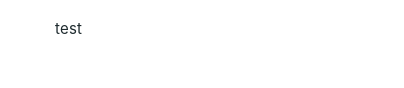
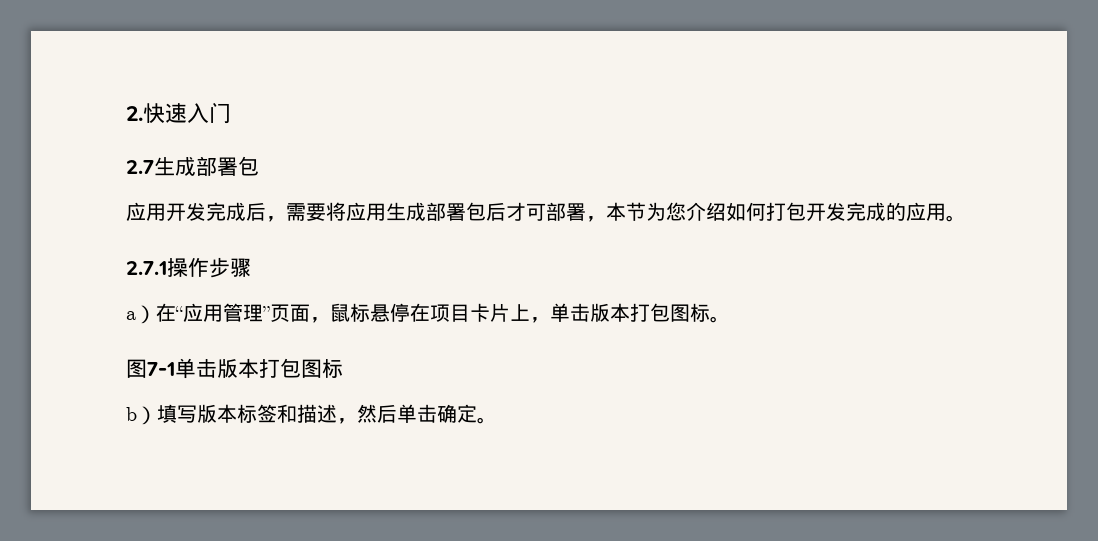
[55,23,82,34] test -> [126,102,231,124] [126,156,259,176] [126,202,966,222] [126,257,251,278] [126,303,730,324] [126,358,343,379] [126,404,497,425] 2.快速入门 // 2.7生成部署包 // 应用开发完成后，需要将应用生成部署包后才可部署，本节为您介绍如何打包开发完成的应用。 // 2.7.1操作步骤 // a）在“应用管理”页面，鼠标悬停在项目卡片上，单击版本打包图标。 // 图7-1单击版本打包图标 // b）填写版本标签和描述，然后单击确定。

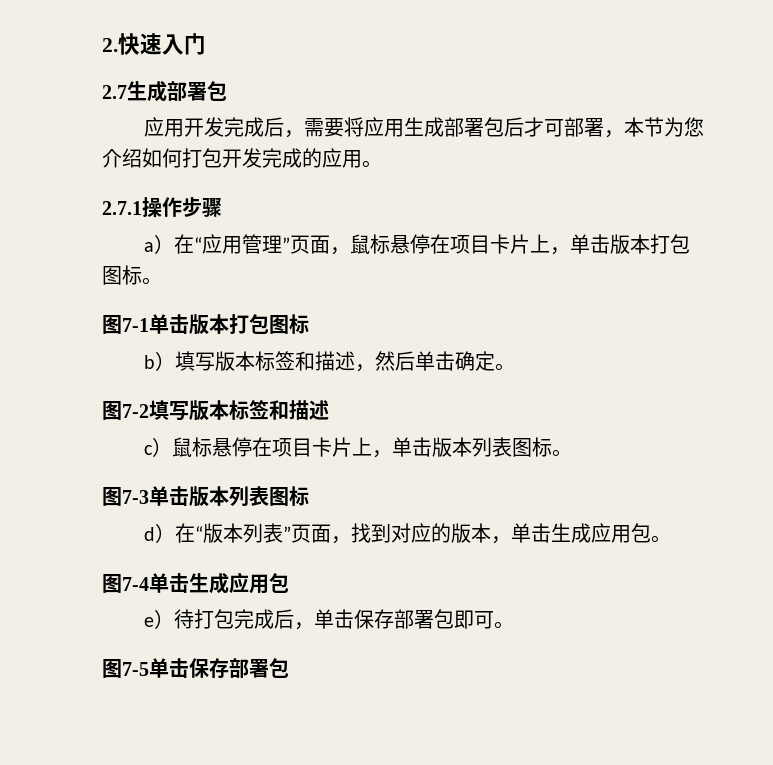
(497, 420) none -> [102,400,329,421] [143,437,572,458] [102,486,309,507] [143,523,671,544] [102,572,289,594] [143,609,514,630] [102,658,289,678] // 图7-2填写版本标签和描述 // c）鼠标悬停在项目卡片上，单击版本列表图标。 // 图7-3单击版本列表图标 // d）在“版本列表”页面，找到对应的版本，单击生成应用包。 // 图7-4单击生成应用包 // e）待打包完成后，单击保存部署包即可。 // 图7-5单击保存部署包

